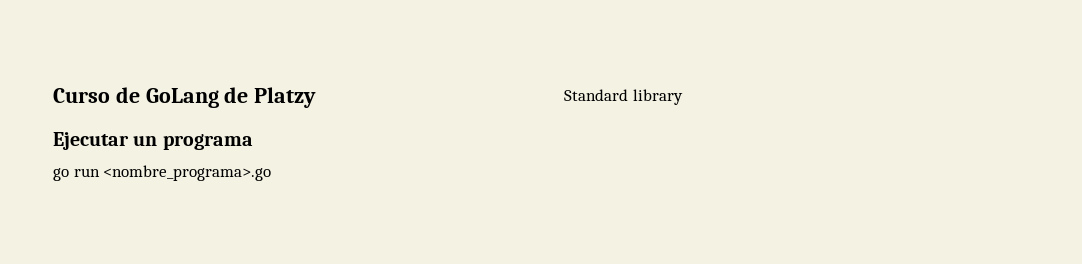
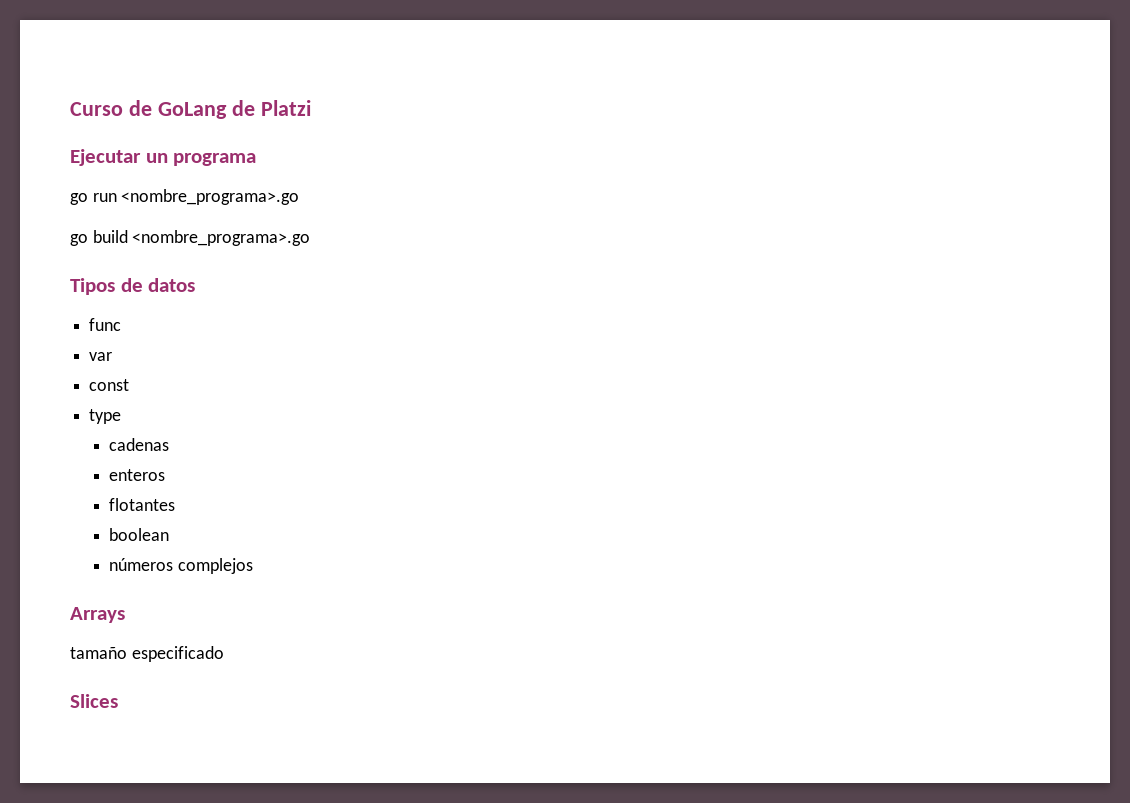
[254,87,317,108] Platzy -> [260,100,311,116] Platzi
[564,89,683,105] Standard library -> [70,230,311,246] [70,278,196,295] [89,318,122,331] [89,352,113,361] [89,379,130,391] [89,409,122,424] [109,438,170,451] [109,469,166,481] [109,498,176,511] [109,528,170,541] [109,558,254,574] [70,607,125,623] [70,646,224,662] [70,694,118,708] go build <nombre_programa>.go // Tipos de datos // func // var // const // type // cadenas // enteros // flotantes // boolean // números complejos // Arrays // tamaño especificado // Slices

